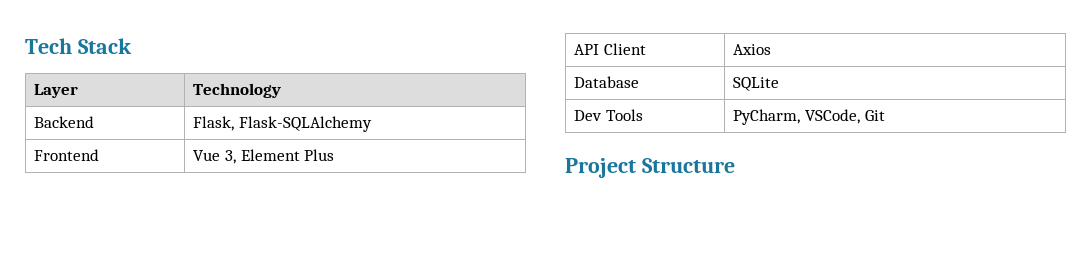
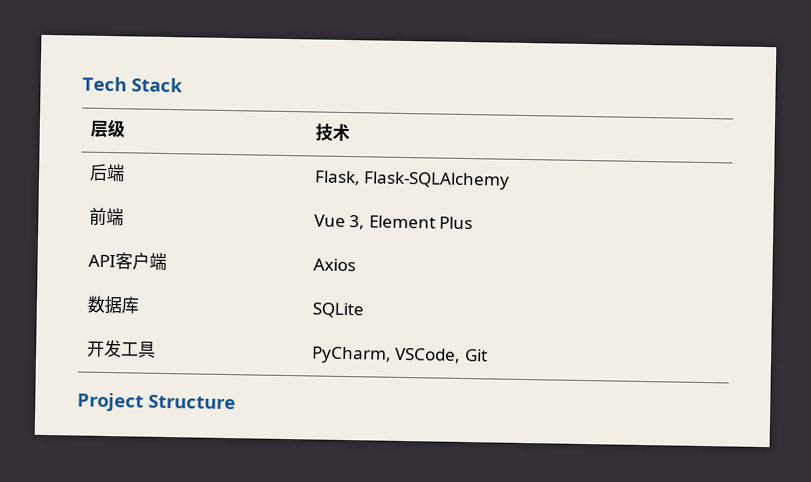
[34,84,79,98] [193,83,282,98] [34,116,95,128] Layer | Technology // Backend -> [89,118,125,139] [314,123,350,142] [88,163,125,182] 层级 | 技术 // 后端
[34,149,100,161] Frontend -> [88,207,124,226] 前端
[603,43,646,55] Client -> [114,252,167,270] 客户端
[574,76,640,88] Database -> [86,295,140,315] 数据库
[574,109,643,121] Dev Tools -> [86,339,156,358] 开发工具

